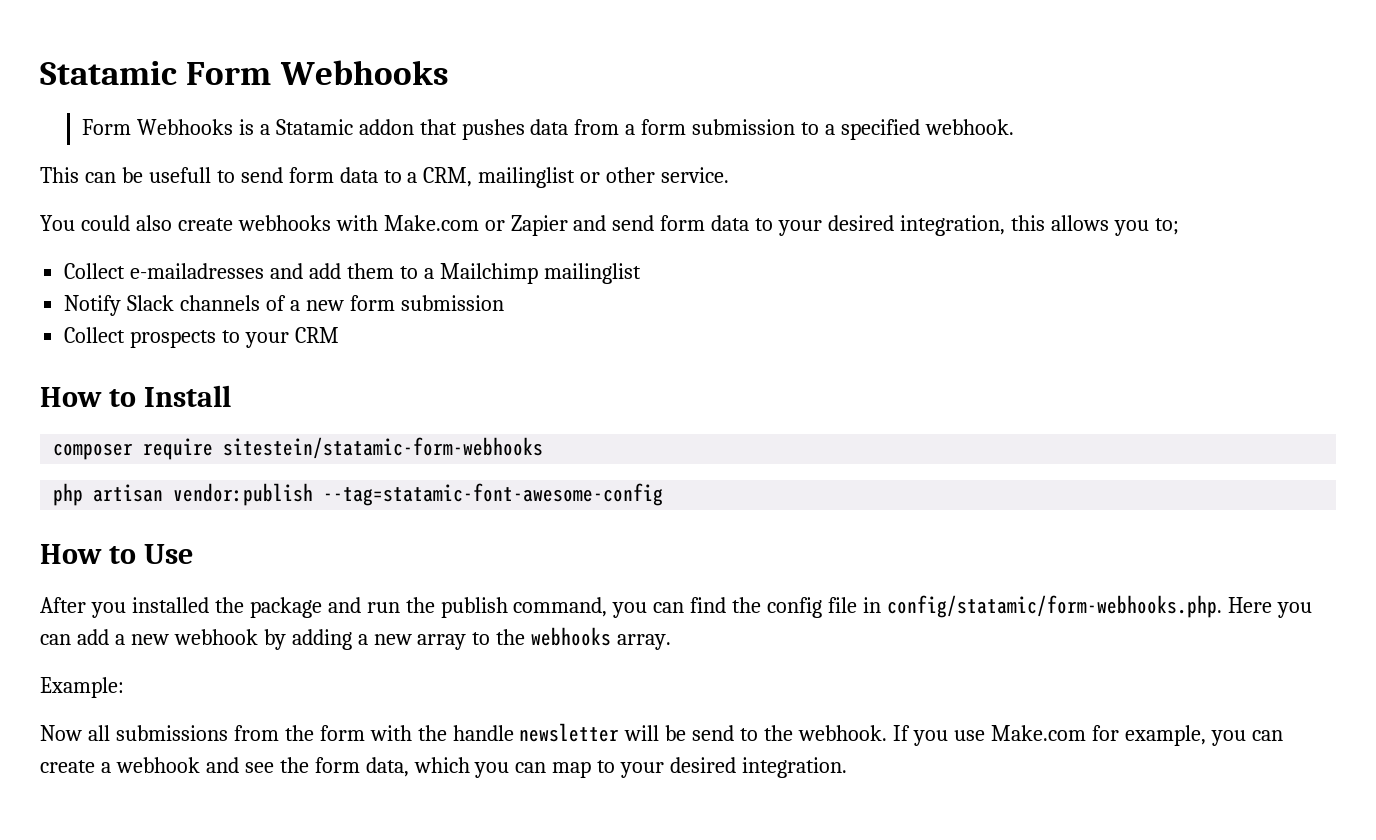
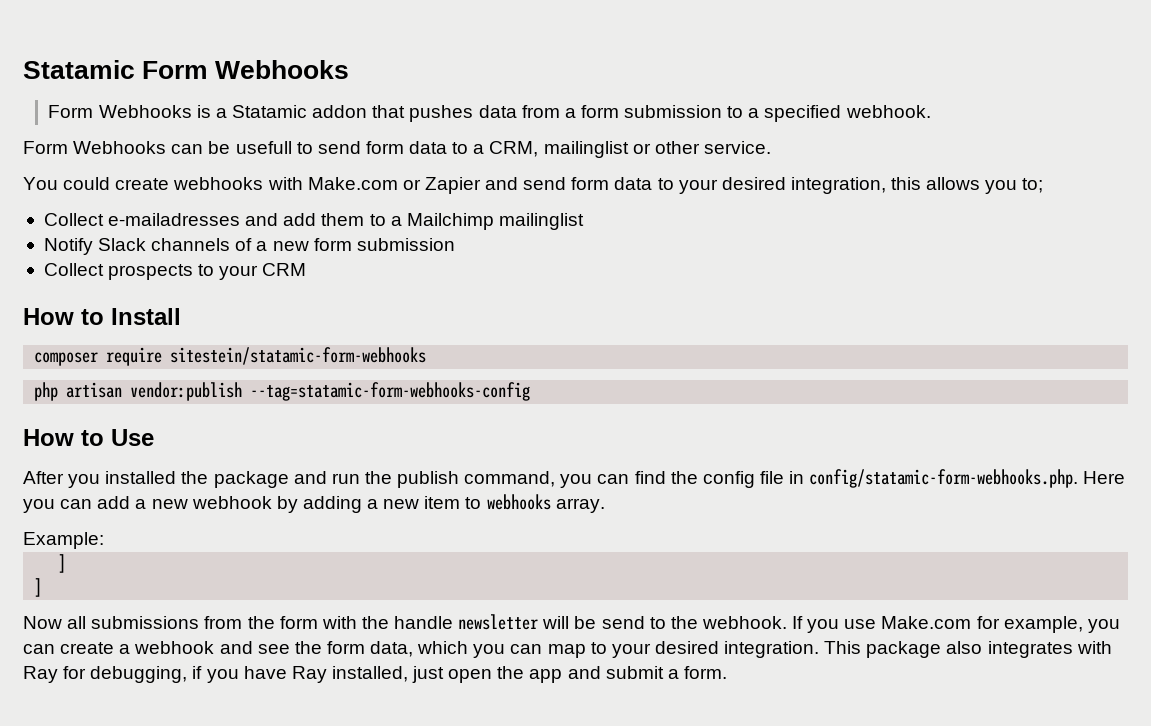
[40,167,79,183] This -> [23,141,167,154] Form Webhooks
[135,215,172,231] also -> (111, 183) none
[323,483,664,506] --tag=statamic-font-awesome-config -> [250,382,531,401] --tag=statamic-form-webhooks-config
[886,595,1222,618] config/statamic/form-webhooks.php. -> [809,469,1079,488] config/statamic-form-webhooks.php.
[417,629,526,650] array to the -> [424,496,482,509] item to
(124, 687) none -> [58,554,67,573] [34,578,43,597] // ] // ]
(848, 767) none -> [824,641,1112,658] [23,666,727,683] This package also integrates with Ray for debugging, if you have Ray installed, just open the app and submit a form.

